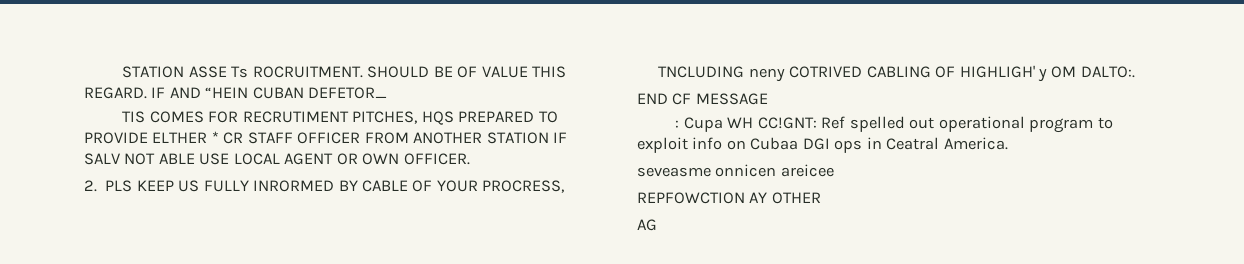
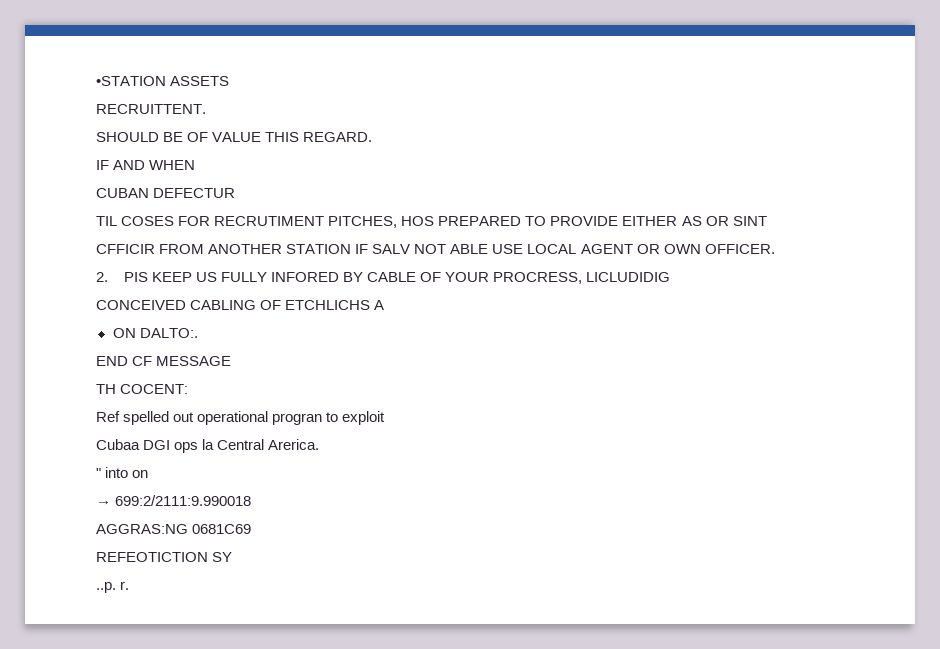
[122,66,363,78] STATION ASSE Ts ROCRUITMENT. -> [96,76,230,86] [96,104,206,114] •STATION ASSETS // RECRUITTENT. //
(147, 93) none -> (373, 137) //
[205,87,388,99] [122,111,204,123] “HEIN CUBAN DEFETOR_ // TIS COMES -> [149,160,196,170] [96,188,236,198] [96,216,175,226] WHEN // CUBAN DEFECTUR // TIL COSES
[421,111,454,125] HQS -> [401,216,435,226] HOS
[152,131,361,144] ELTHER * CR STAFF OFFICER -> [622,216,767,226] [96,244,155,254] EITHER AS OR SINT // CFFICIR
[105,180,133,192] PLS -> [123,272,148,282] PIS
[253,180,335,192] INRORMED -> [270,272,339,282] INFORED
[658,65,1077,82] TNCLUDING neny COTRIVED CABLING OF HIGHLIGH' y OM -> [586,272,671,282] [96,300,385,310] [112,328,136,338] LICLUDIDIG // CONCEIVED CABLING OF ETCHLICHS A // ON
[675,117,817,132] : Cupa WH CC!GNT: -> [96,384,189,394] TH COCENT: //
[1029,118,1094,133] program -> [272,413,323,425] progran
[692,137,746,150] info on -> (386, 418) //
[866,137,1008,150] [637,164,834,177] [637,192,821,204] [637,219,657,231] in Ceatral America. // seveasme onnicen areicee // REPFOWCTION AY OTHER // AG -> [202,439,320,450] [96,467,149,478] [96,495,252,506] [96,524,252,534] [96,552,233,562] [96,581,130,593] la Central Arerica. // " into on // → 699:2/2111:9.990018 // AGGRAS:NG 0681C69 // REFEOTICTION SY // ..p. r.

